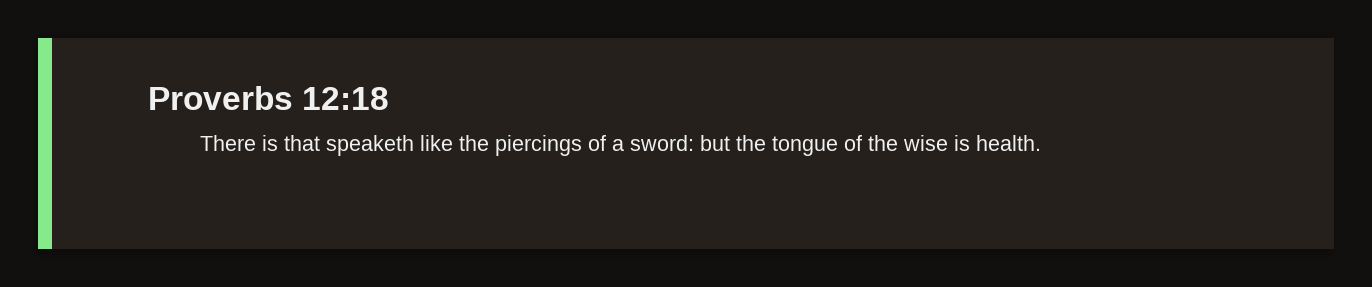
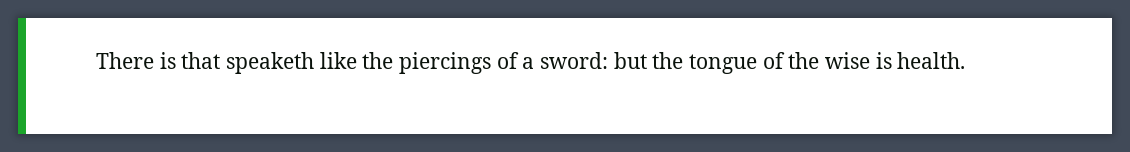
[148,86,390,110] Proverbs 12:18 // -> (96, 60) none

